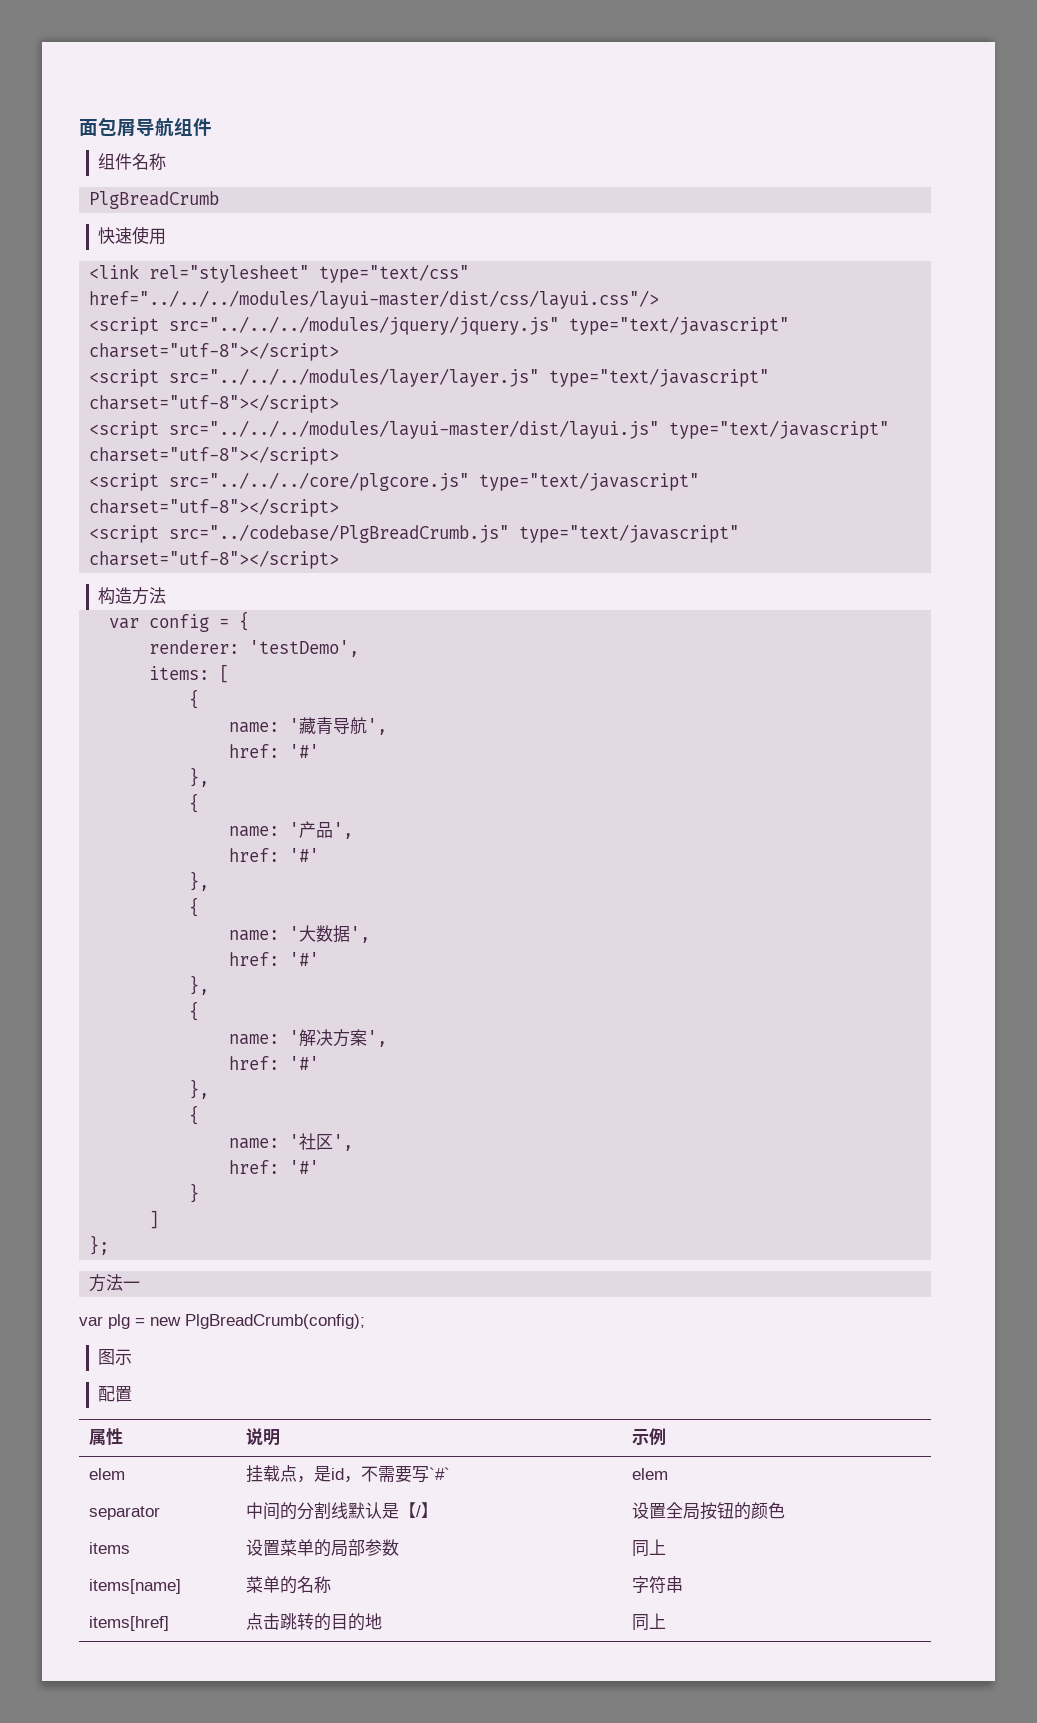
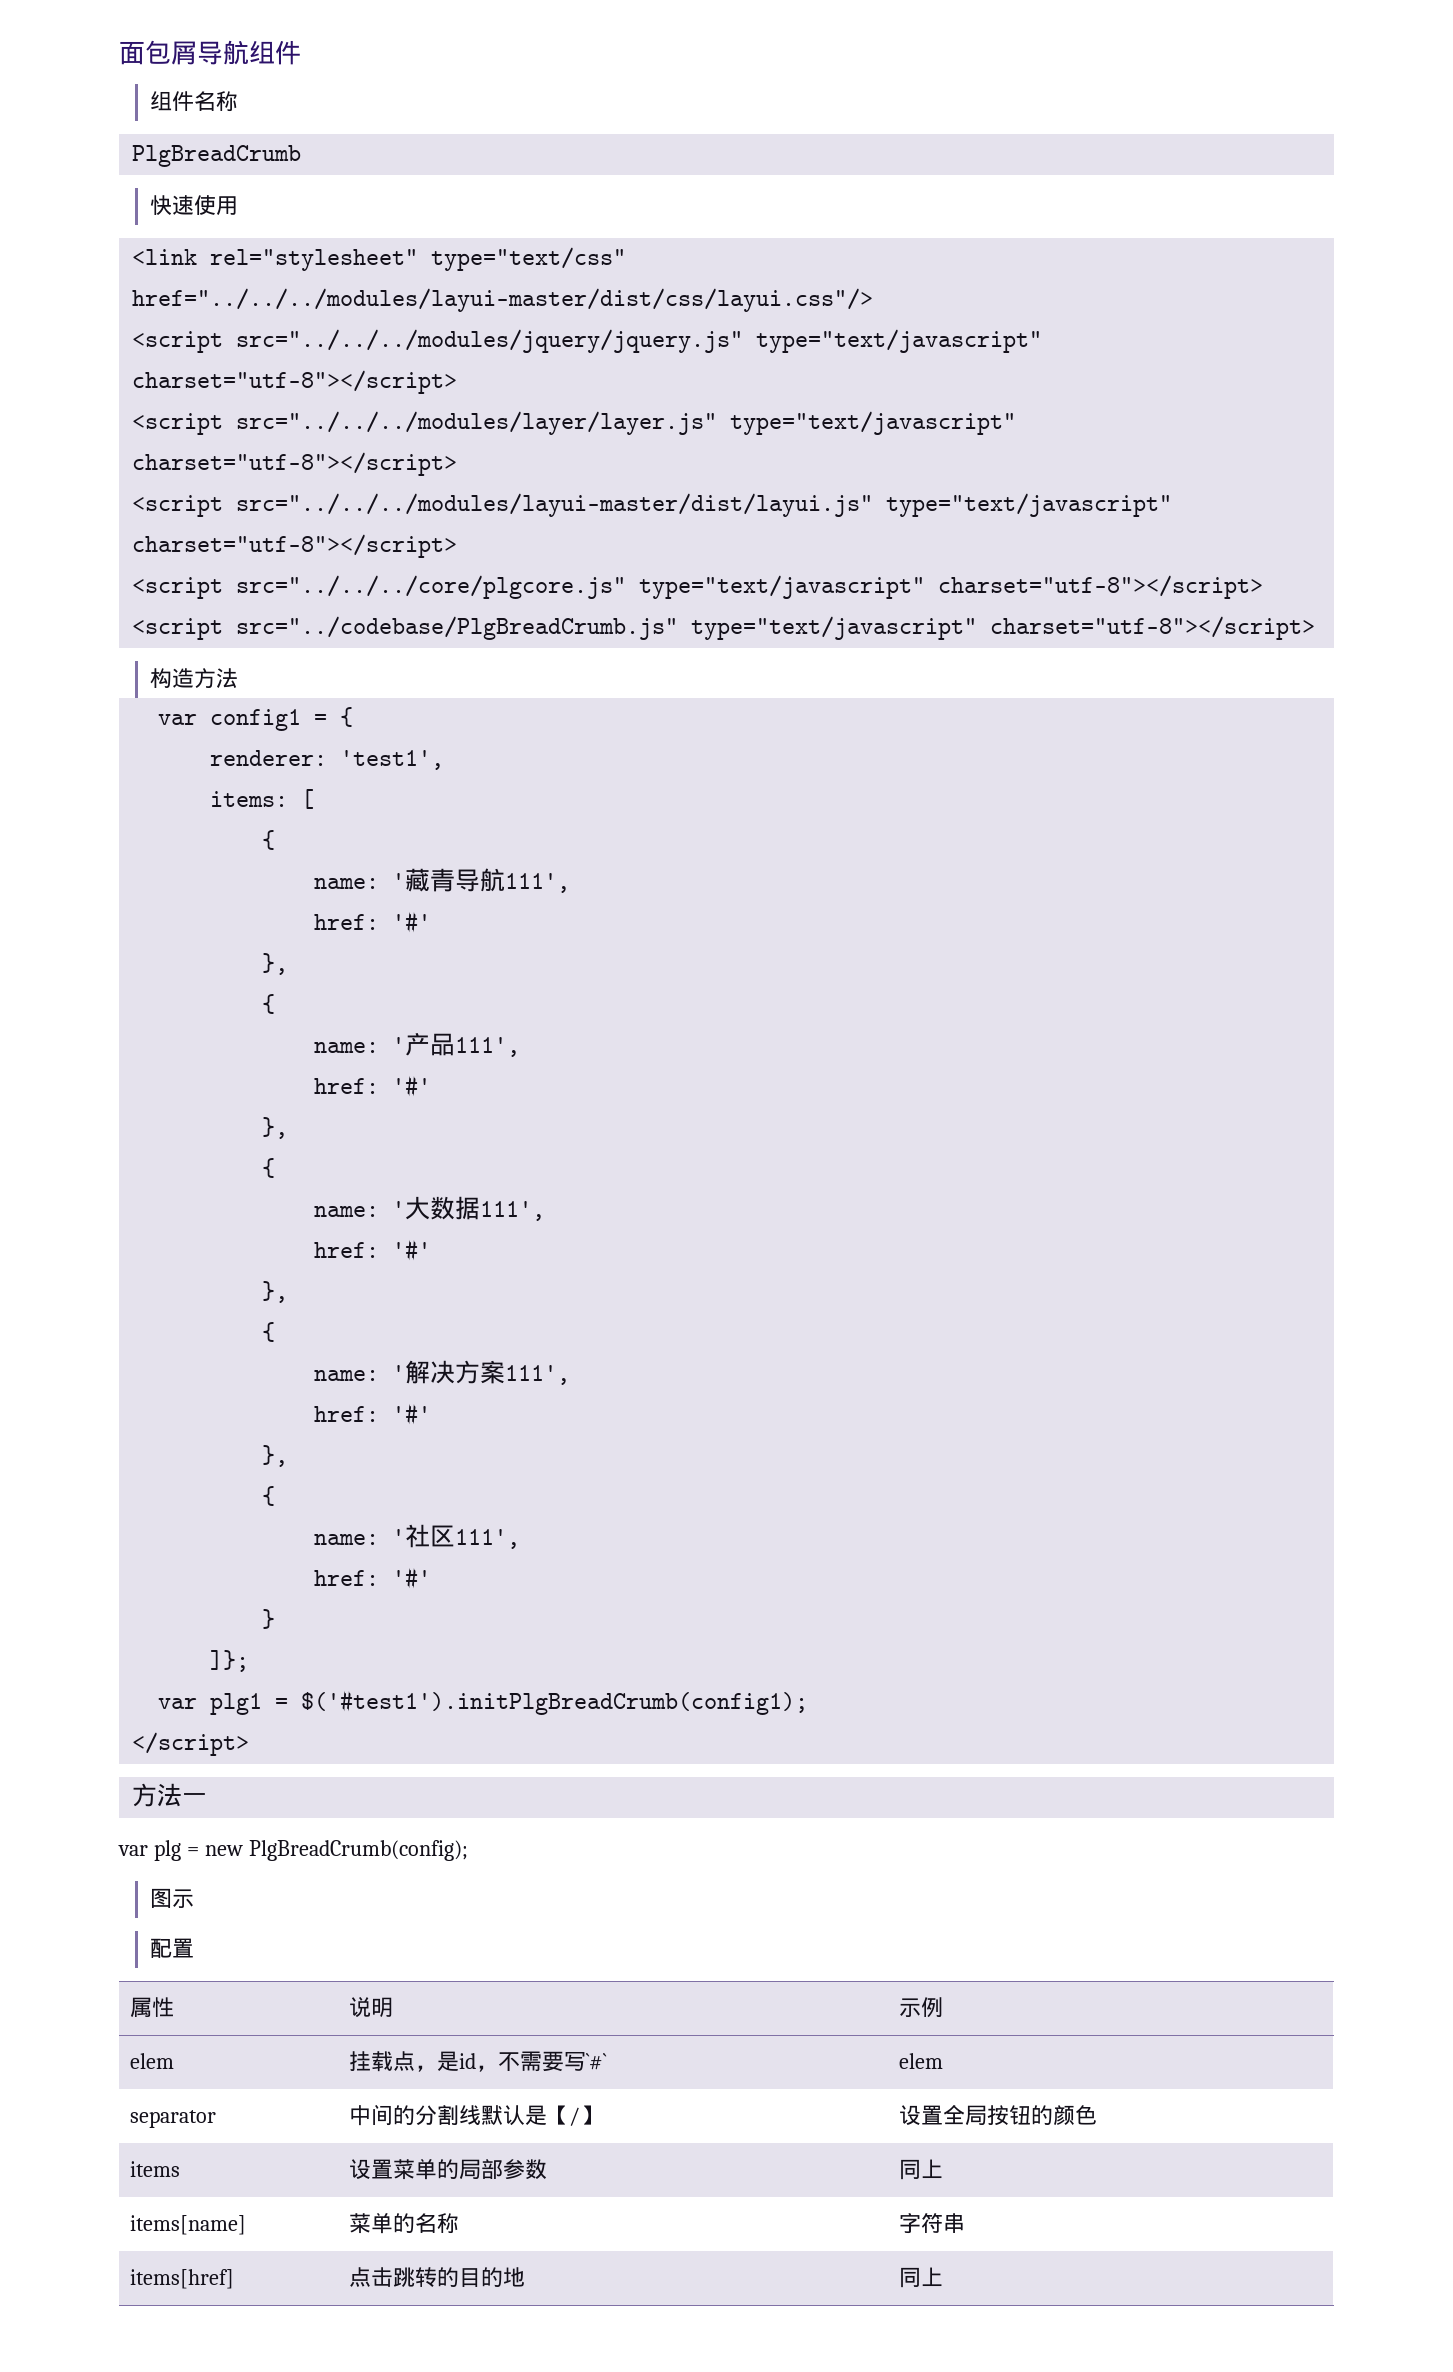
[149,614,210,632] config -> [210,709,302,731] config1
[249,640,360,657] 'testDemo', -> [340,750,445,770] 'test1',
[367,718,388,735] ', -> [505,873,571,893] 111',
[333,822,354,839] ', -> [455,1037,521,1057] 111',
[350,926,371,943] ', -> [480,1201,546,1221] 111',
[367,1030,388,1047] ', -> [505,1365,571,1385] 111',
[333,1134,354,1151] ', -> [455,1529,521,1549] 111',
[149,1210,160,1229] [89,1235,110,1255] ] // }; -> [210,1650,250,1672] [158,1690,809,1715] [132,1732,250,1756] ]}; // var plg1 = $('#test1').initPlgBreadCrumb(config1); // </script>

